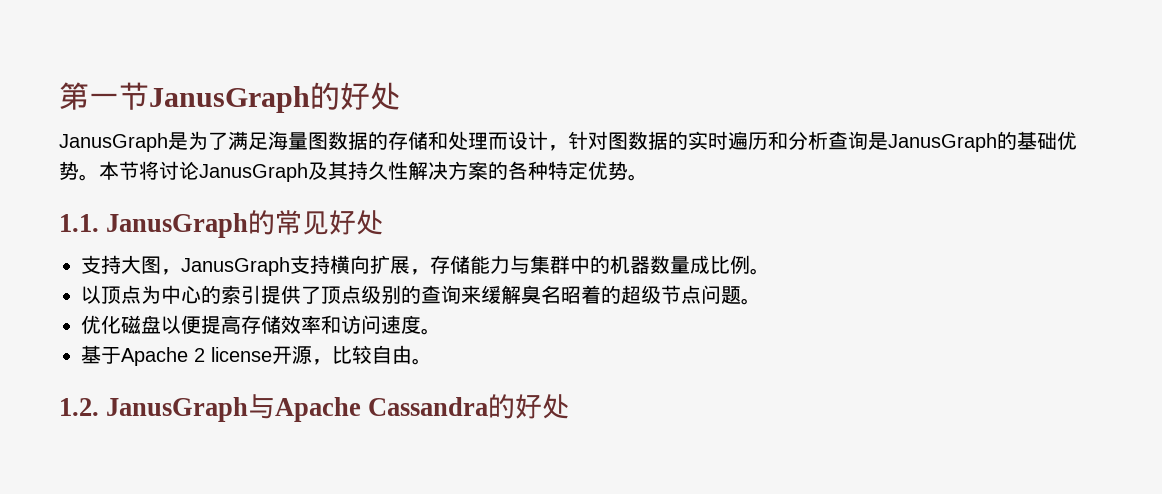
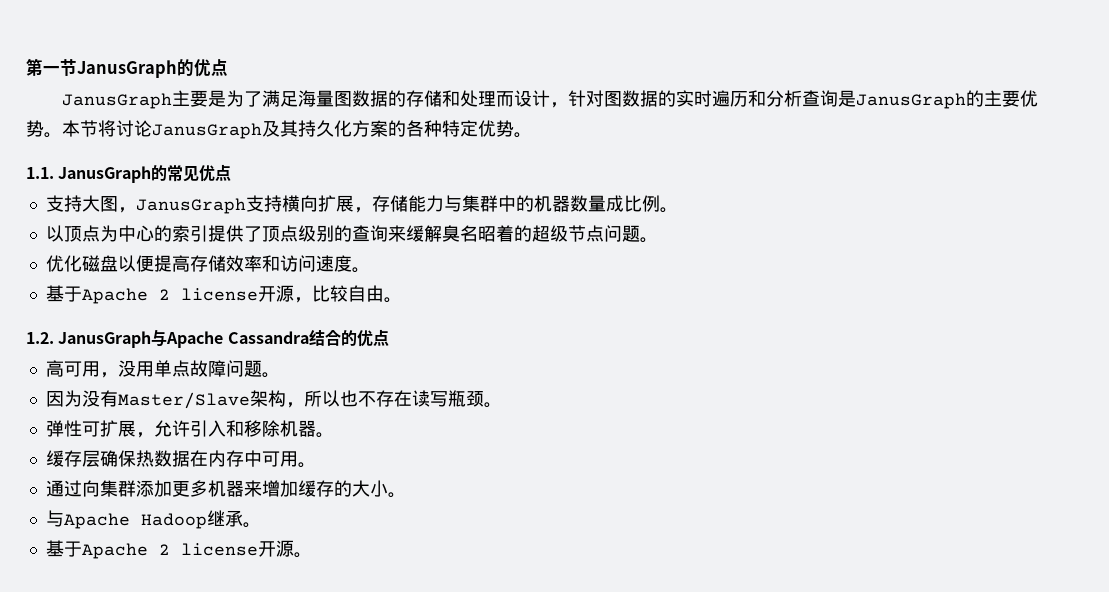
[340,82,400,110] [59,133,168,152] 好处 // JanusGraph -> [194,59,228,77] [61,90,208,109] 优点 // JanusGraph主要
[1017,131,1057,150] 基础 -> [983,90,1020,107] 主要
[388,161,448,180] 性解决 -> [334,120,352,137] 化
[329,210,384,235] 好处 -> [199,164,232,182] 优点
[488,394,570,419] 的好处 -> [308,329,389,347] [45,360,280,378] [45,390,502,409] [45,420,334,438] [45,450,316,468] [45,480,406,498] [45,510,261,529] [45,540,312,559] 结合的优点 // 高可用，没用单点故障问题。 // 因为没有Master/Slave架构，所以也不存在读写瓶颈。 // 弹性可扩展，允许引入和移除机器。 // 缓存层确保热数据在内存中可用。 // 通过向集群添加更多机器来增加缓存的大小。 // 与Apache Hadoop继承。 // 基于Apache 2 license开源。

